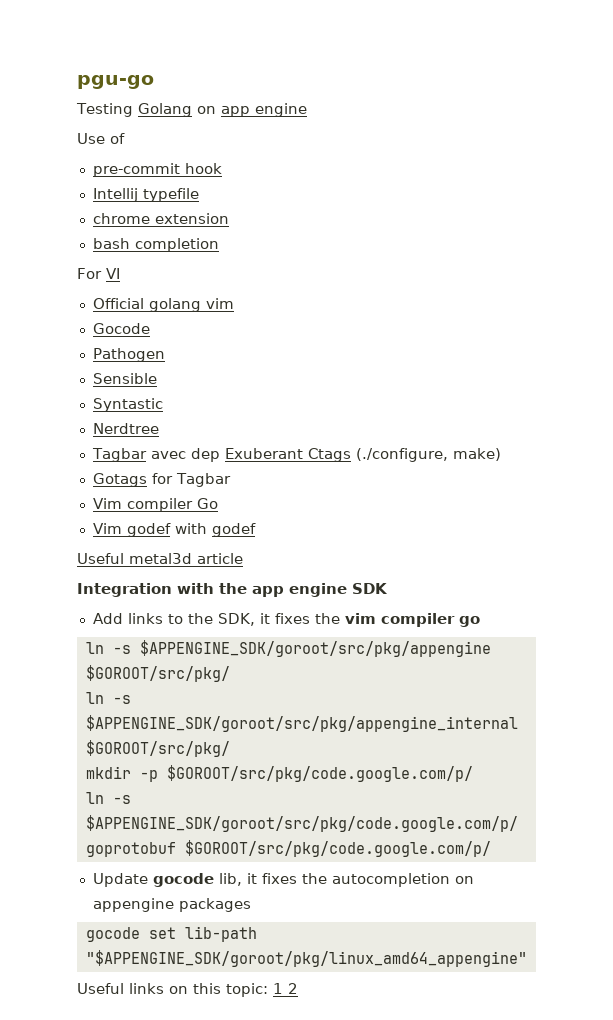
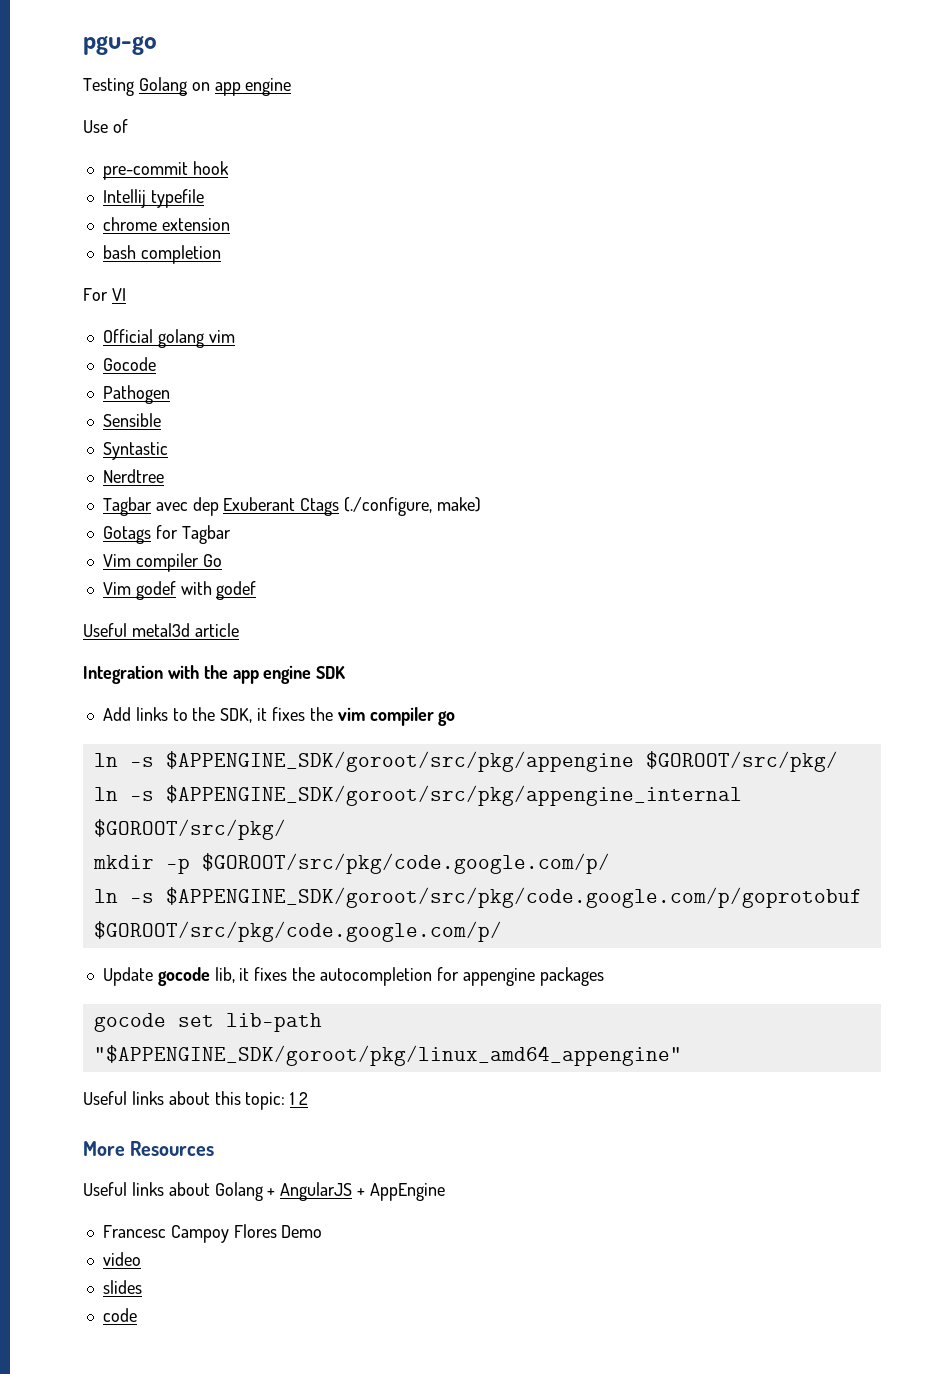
[454,876,474,884] on -> [436,967,459,981] for
[169,986,188,994] on -> [168,1091,210,1105] about
(298, 988) none -> [83,1141,215,1156] [83,1182,446,1201] [102,1224,323,1243] [102,1252,141,1266] [102,1280,142,1294] [102,1308,137,1322] // More Resources // Useful links about Golang + AngularJS + AppEngine // Francesc Campoy Flores Demo // video // slides // code

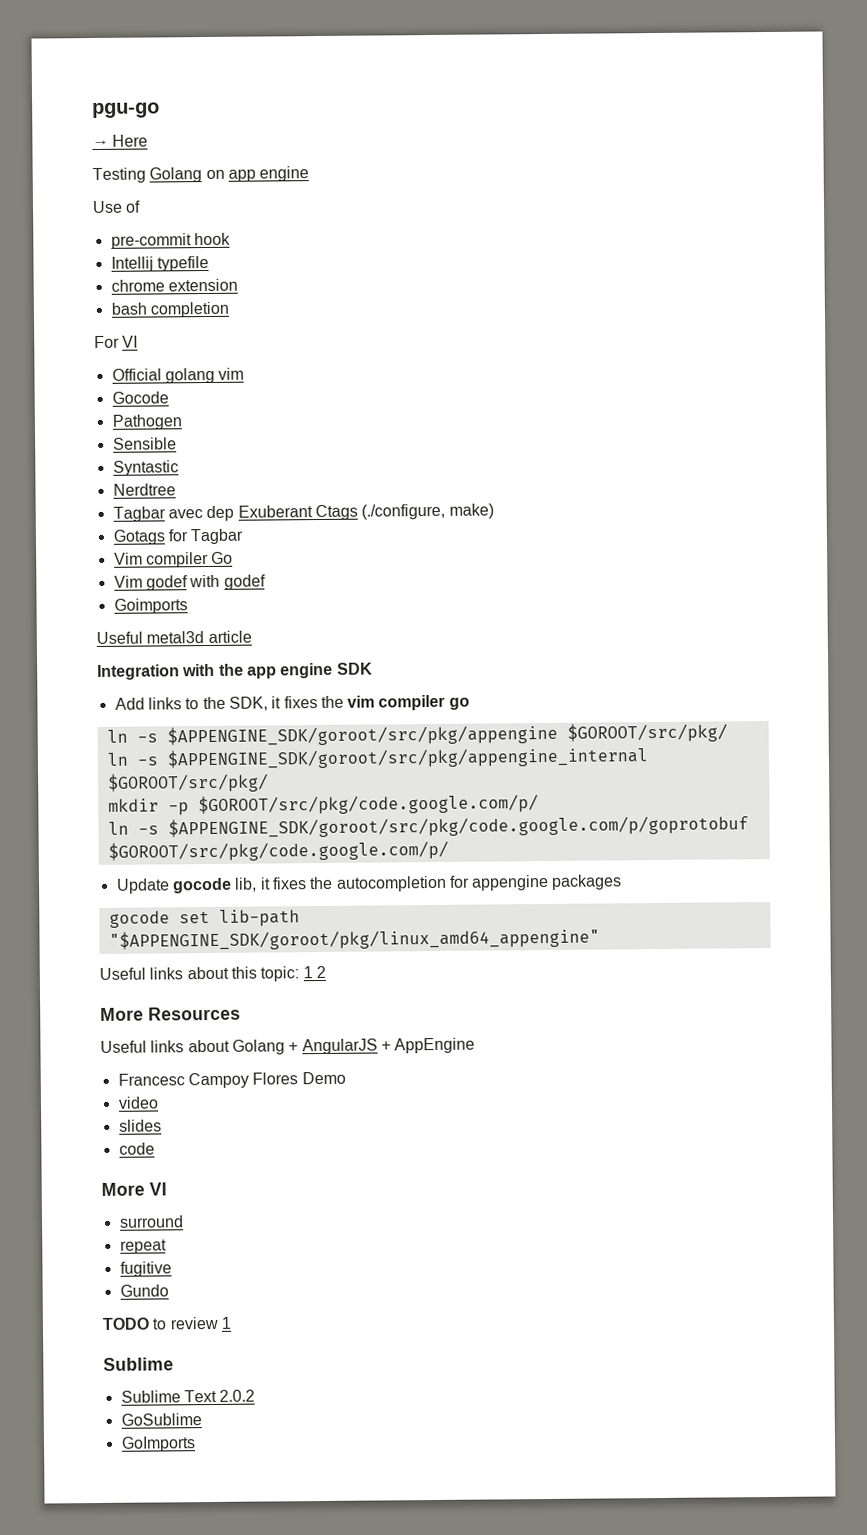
(157, 45) none -> [92,134,149,148] // → Here
(257, 590) none -> [113,598,188,614] // Goimports
(137, 1315) none -> [101,1182,167,1196] [118,1215,184,1228] [119,1239,167,1254] [119,1261,172,1277] [119,1284,169,1297] [102,1316,231,1330] [103,1357,174,1371] [120,1389,256,1403] [120,1413,202,1426] [120,1436,196,1452] // More VI // surround // repeat // fugitive // Gundo // TODO to review 1 // Sublime // Sublime Text 2.0.2 // GoSublime // GoImports

